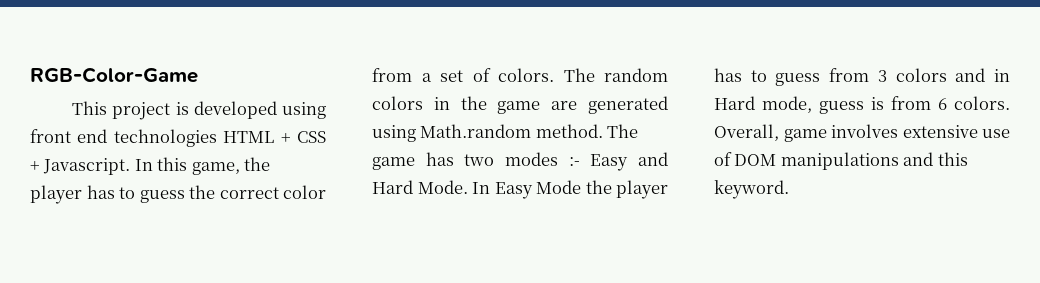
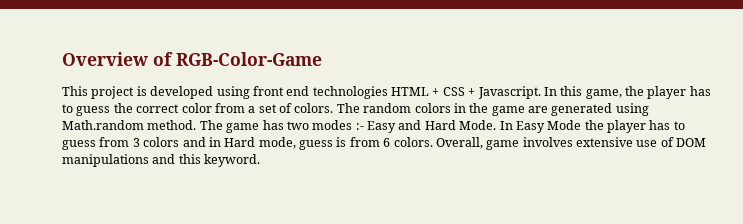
(30, 75) none -> [62,52,173,66] Overview of

